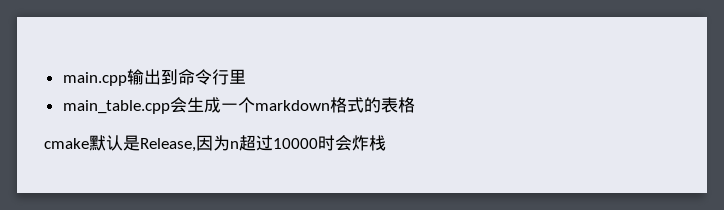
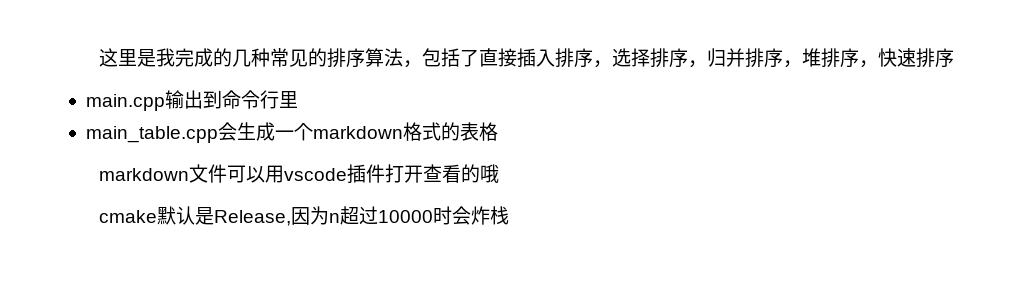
(62, 79) none -> [98,48,954,68] 这里是我完成的几种常见的排序算法，包括了直接插入排序，选择排序，归并排序，堆排序，快速排序 //
(415, 105) none -> [98,164,499,184] // markdown文件可以用vscode插件打开查看的哦

